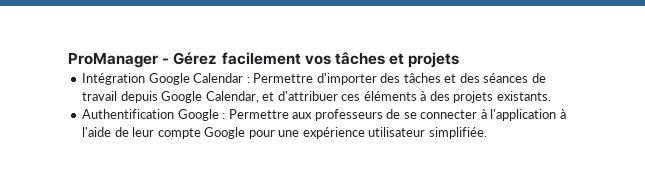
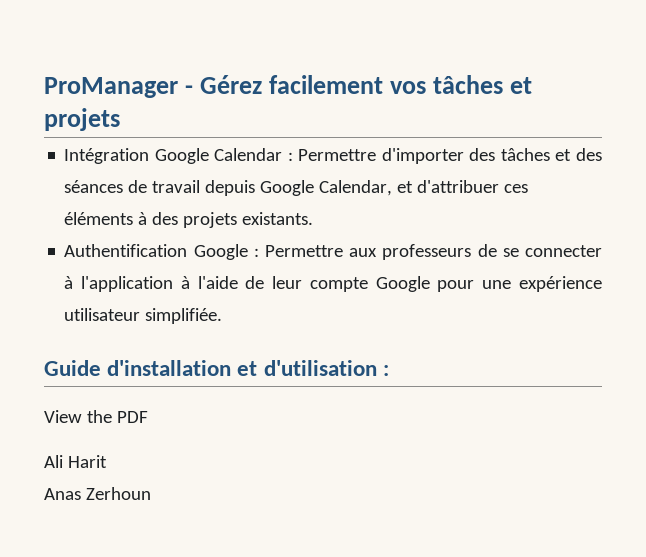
(487, 133) none -> [44,360,389,376] [44,410,148,423] [44,455,107,468] [44,487,151,500] // Guide d'installation et d'utilisation : // View the PDF // Ali Harit // Anas Zerhoun

